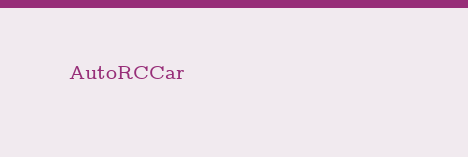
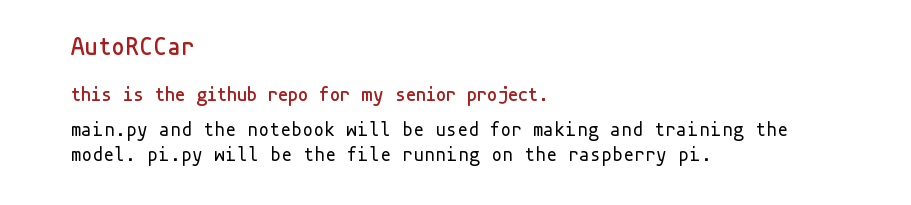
(185, 72) none -> [71,86,549,106] [71,121,788,141] [71,146,712,166] // this is the github repo for my senior project. // main.py and the notebook will be used for making and training the model. pi.py will be the file running on the raspberry pi.

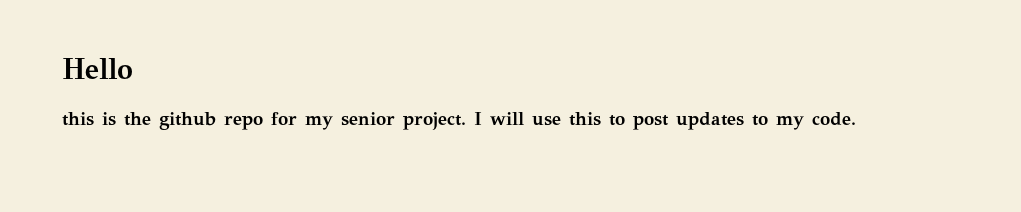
[71,37,195,55] AutoRCCar -> [62,58,133,79] Hello
[71,121,788,141] [71,146,712,166] // main.py and the notebook will be used for making and training the model. pi.py will be the file running on the raspberry pi. -> [474,112,856,130] I will use this to post updates to my code.

